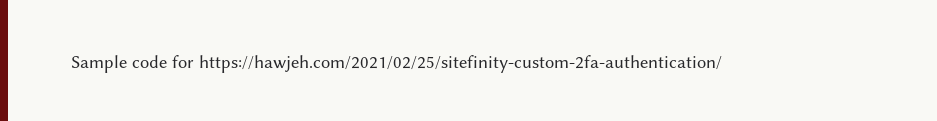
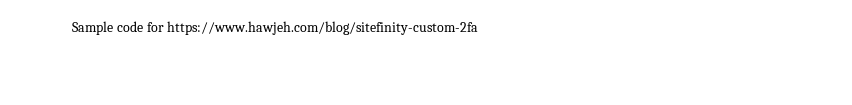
[199,55,722,73] https://hawjeh.com/2021/02/25/sitefinity-custom-2fa-authentication/ -> [167,21,479,35] https://www.hawjeh.com/blog/sitefinity-custom-2fa

